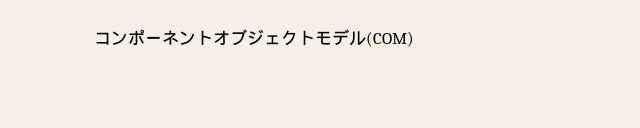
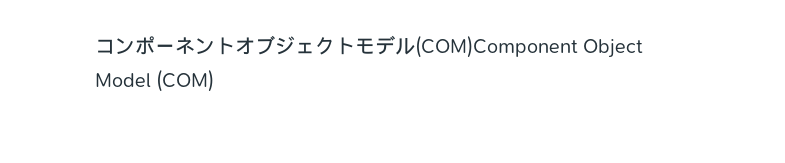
(366, 38) none -> [415,35,644,58] [95,73,151,88] (COM)Component Object Model

